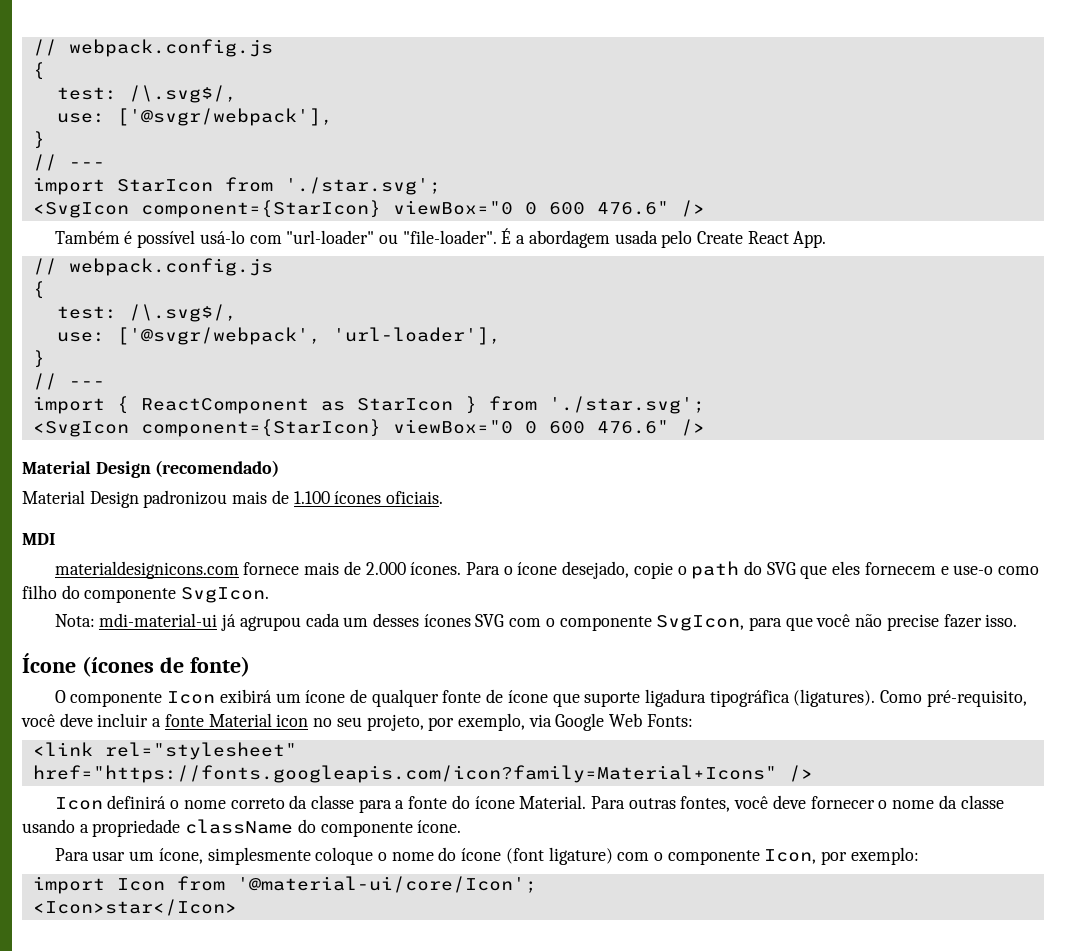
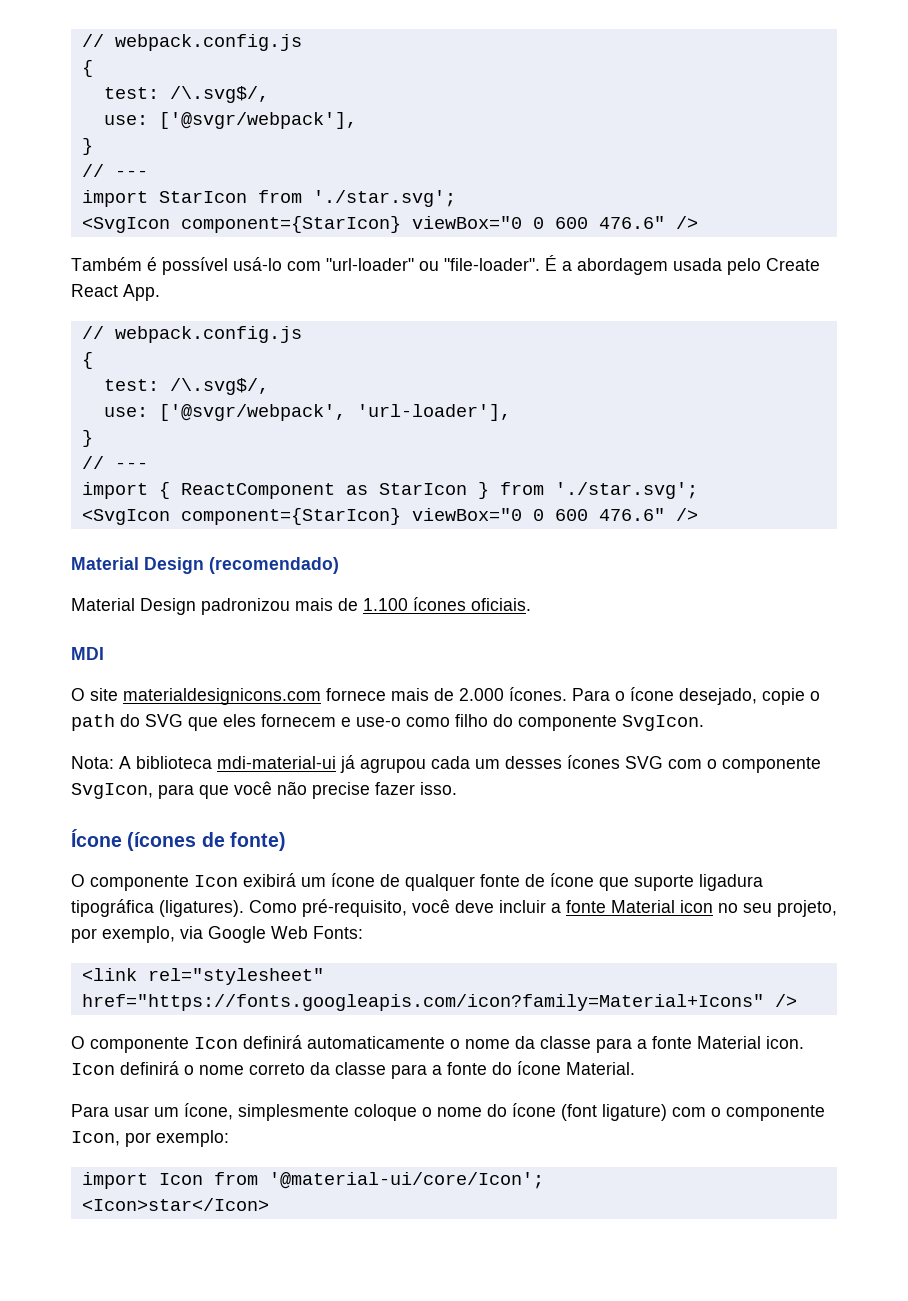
(55, 539) none -> [71,688,118,701] O site
(95, 620) none -> [119,756,212,769] A biblioteca
(813, 773) none -> [71,1035,804,1053] O componente Icon definirá automaticamente o nome da classe para a fonte Material icon.
[591,795,1004,812] [22,819,462,837] Para outras fontes, você deve fornecer o nome da classe usando a propriedade className do componente ícone. -> (635, 1068) none

